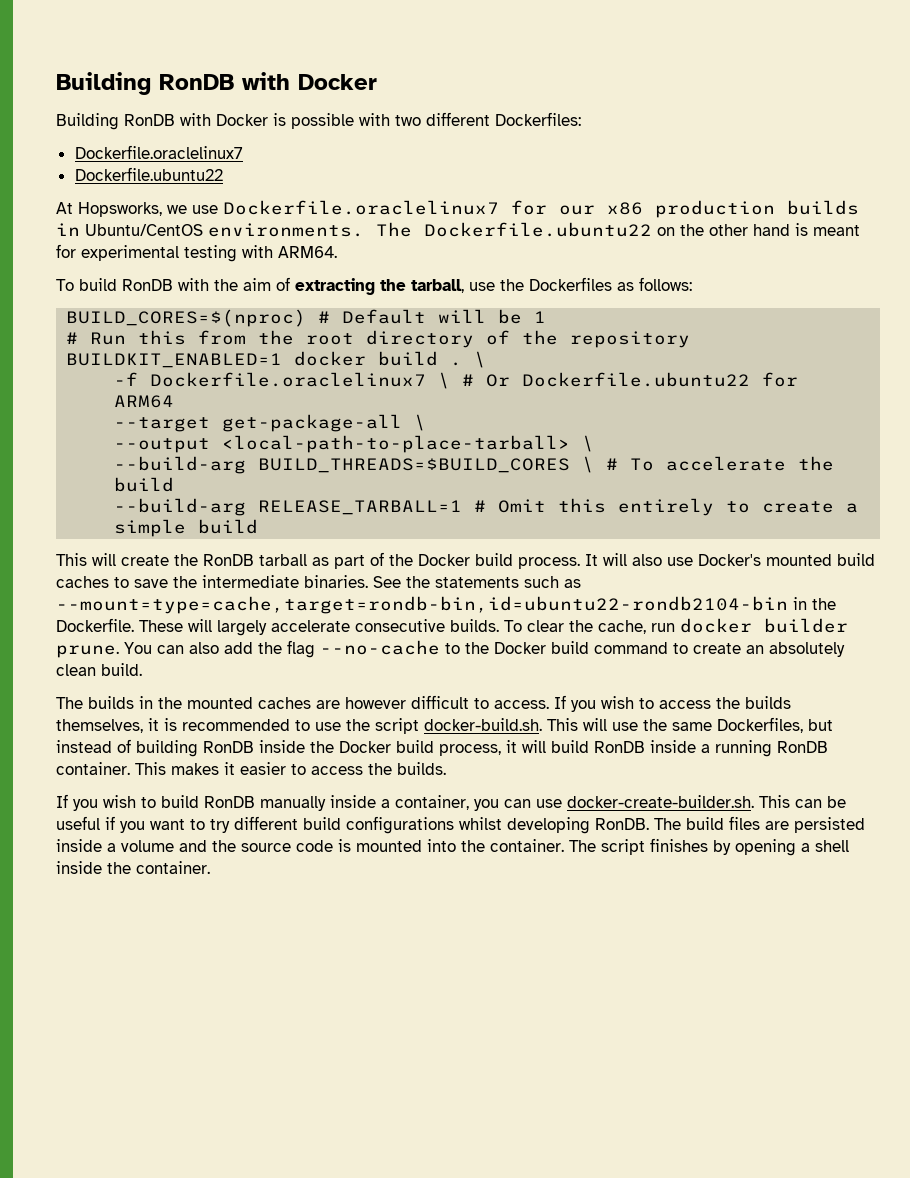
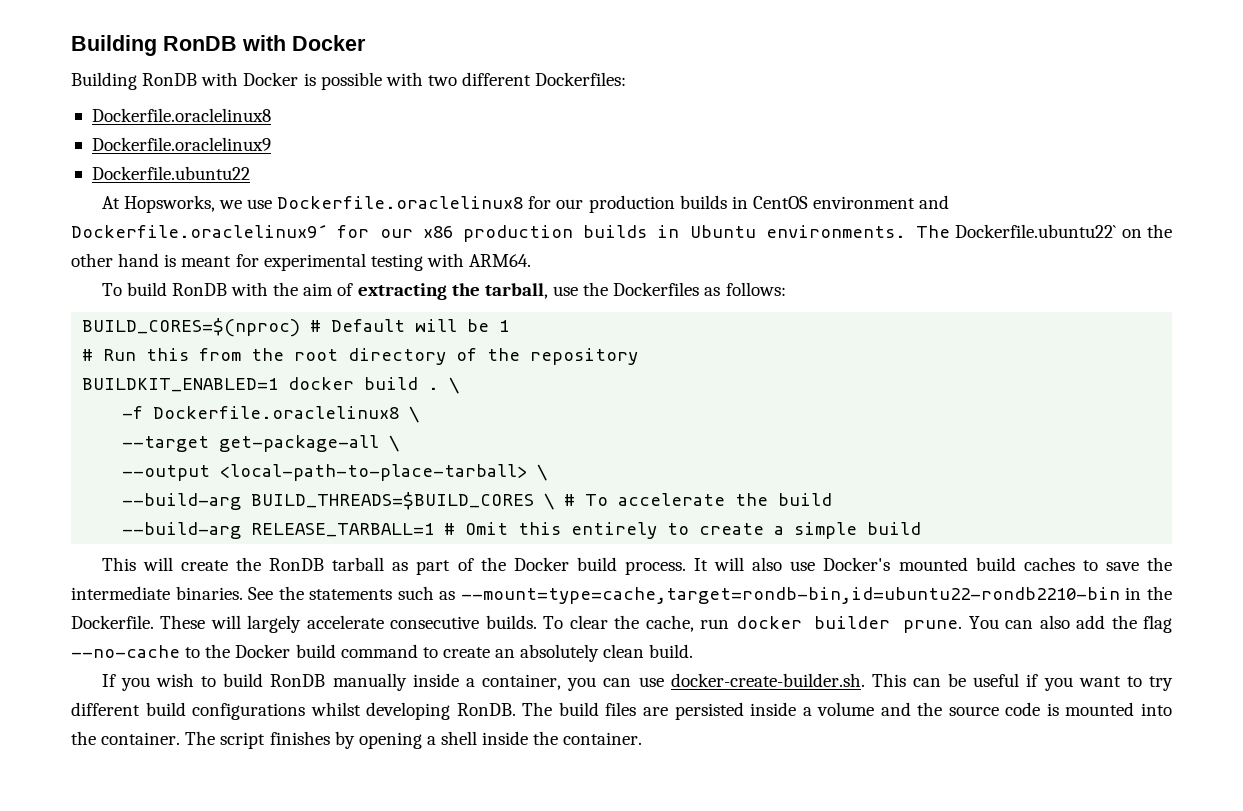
[74,145,243,159] Dockerfile.oraclelinux7 -> [91,108,271,122] [91,137,271,151] Dockerfile.oraclelinux8 // Dockerfile.oraclelinux9
[223,200,499,215] Dockerfile.oraclelinux7 -> [277,195,950,213] [71,225,327,238] Dockerfile.oraclelinux8 for our production builds in CentOS environment and Dockerfile.oraclelinux9´
[85,224,203,236] Ubuntu/CentOS -> [689,225,756,238] Ubuntu
[424,222,652,237] Dockerfile.ubuntu22 -> [955,224,1117,238] Dockerfile.ubuntu22`
[150,372,799,389] [114,395,175,408] Dockerfile.oraclelinux7 \ # Or Dockerfile.ubuntu22 for ARM64 -> [153,406,420,423] Dockerfile.oraclelinux8 \
[56,596,788,614] --mount=type=cache,target=rondb-bin,id=ubuntu22-rondb2104-bin -> [460,587,1120,604] --mount=type=cache,target=rondb-bin,id=ubuntu22-rondb2210-bin
[56,695,791,712] [56,717,833,734] [56,739,828,757] [56,762,446,775] // The builds in the mounted caches are however difficult to access. If you wish to access the builds themselves, it is recommended to use the script docker-build.sh. This will use the same Dockerfiles, but instead of building RonDB inside the Docker build process, it will build RonDB inside a running RonDB container. This makes it easier to access the builds. -> (694, 651) none

